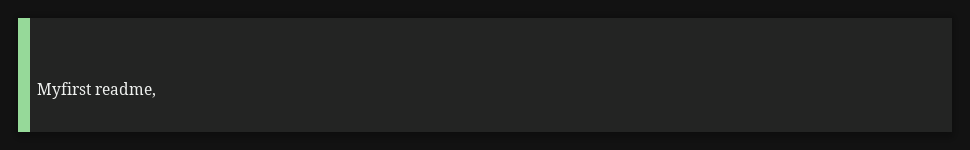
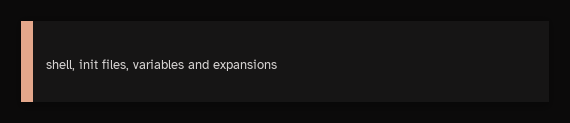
[37,82,157,99] Myfirst readme, -> [46,59,277,71] shell, init files, variables and expansions

